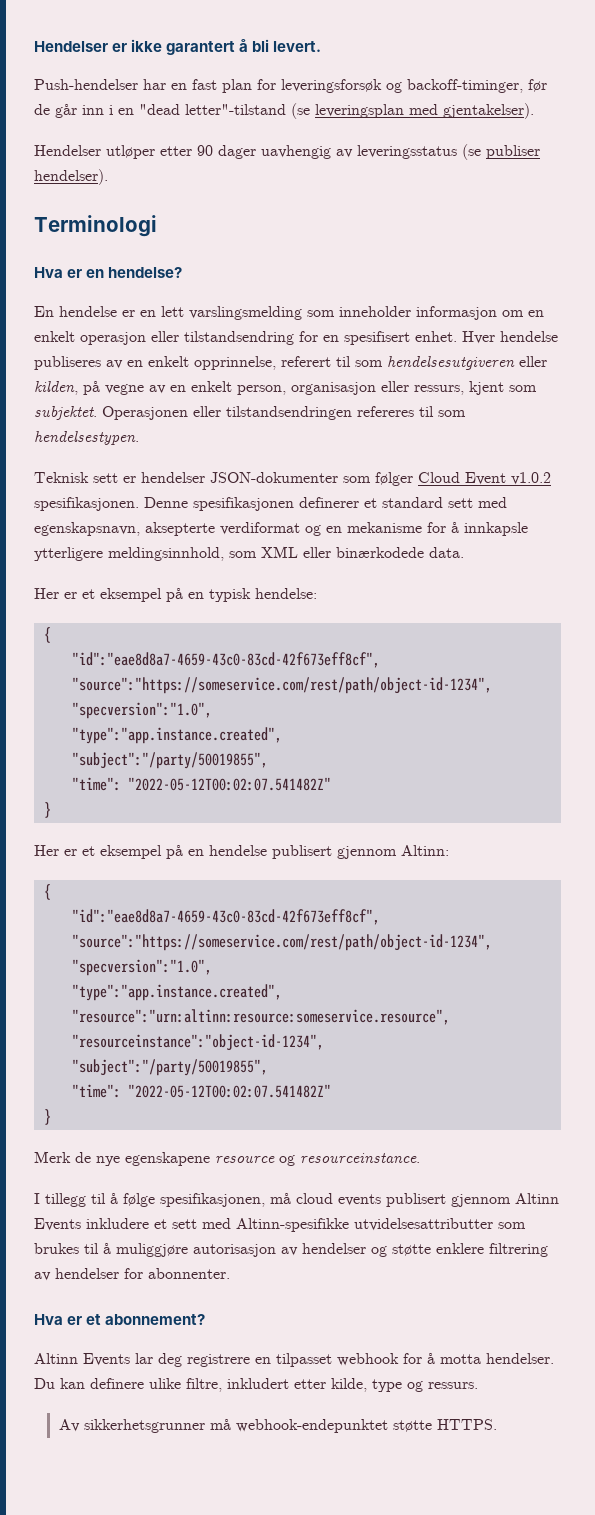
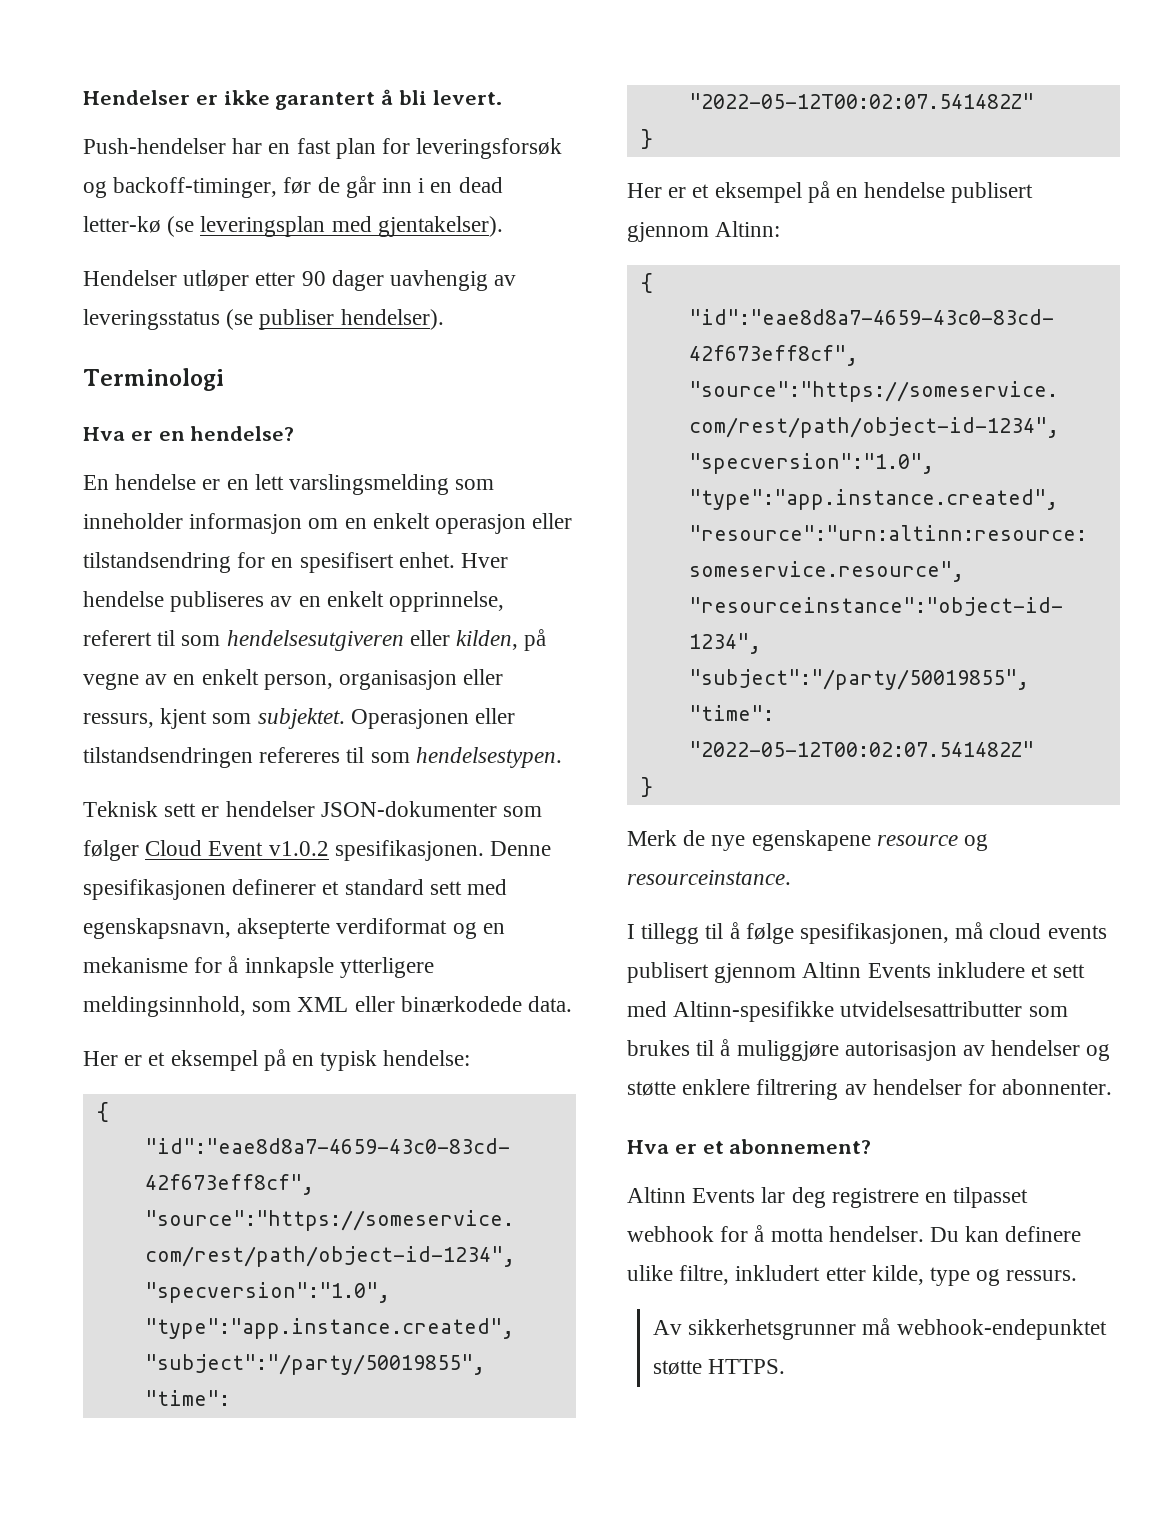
[139,104,286,115] "dead letter"-tilstand -> [458,177,503,193] [83,216,161,233] dead letter-kø

